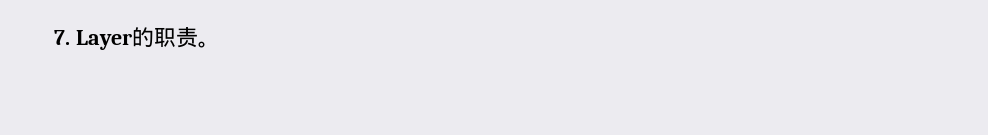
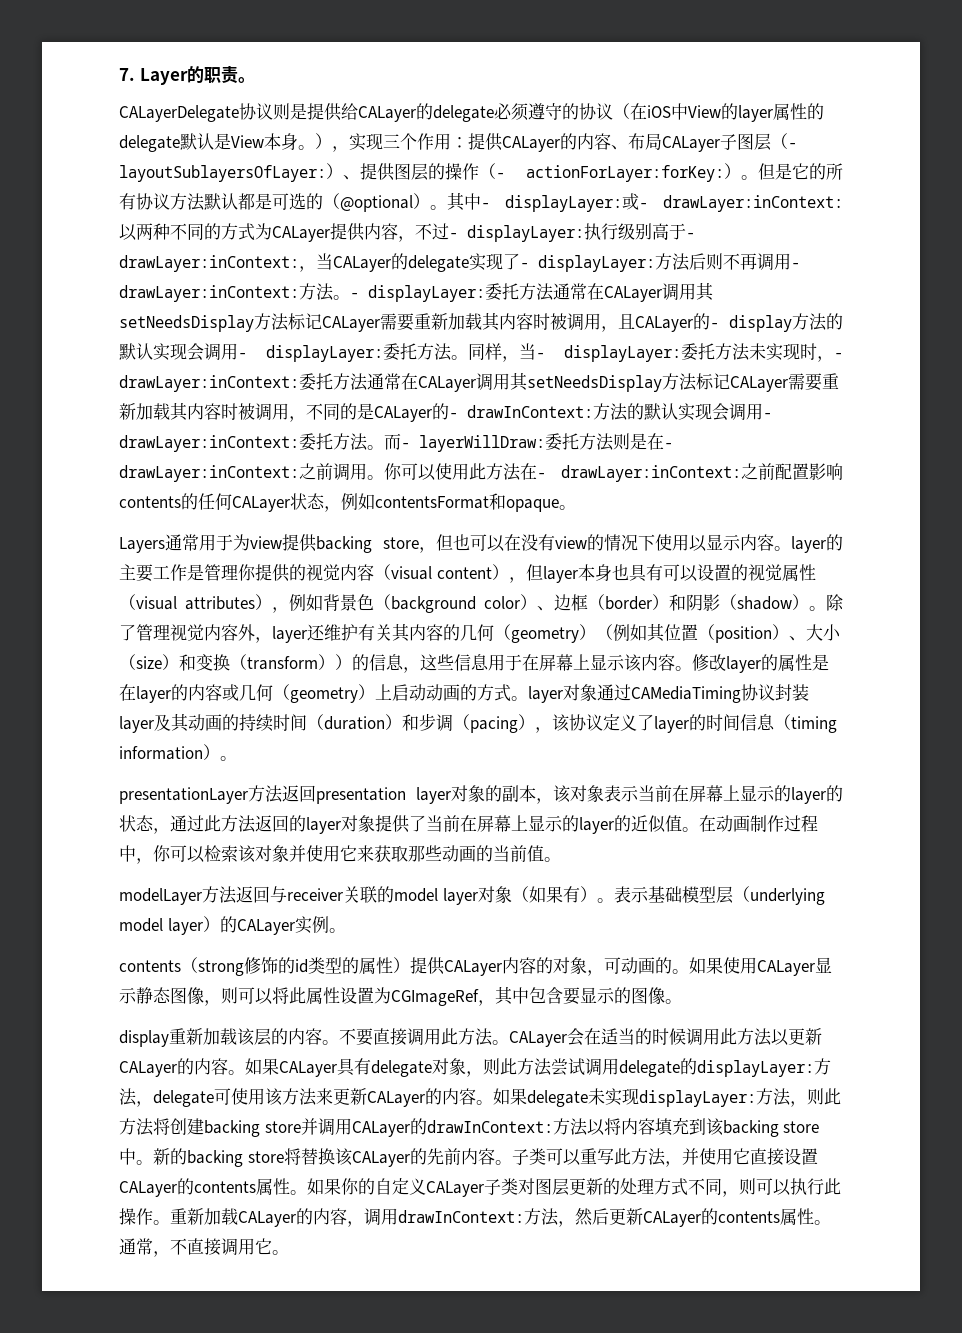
(220, 44) none -> [119,103,824,122] [119,133,797,152] [119,163,843,182] [119,192,843,212] [119,223,695,242] [119,253,800,272] [119,282,714,302] [119,312,843,332] [119,343,843,362] [119,372,839,392] [119,402,772,422] [119,433,673,452] [119,463,843,482] [119,493,576,512] [119,534,843,553] [119,564,816,583] [119,594,844,613] [119,623,841,643] [119,654,829,673] [119,684,809,703] [119,713,837,733] [119,744,237,761] [119,785,843,804] [119,815,818,834] [119,845,561,864] [119,886,825,905] [119,916,346,935] [119,957,832,976] [119,986,682,1006] [119,1028,822,1047] [119,1058,831,1077] [119,1088,841,1107] [119,1117,820,1137] [119,1148,818,1167] [119,1178,841,1197] [119,1208,831,1227] [119,1238,289,1257] // CALayerDelegate协议则是提供给CALayer的delegate必须遵守的协议（在iOS中View的layer属性的delegate默认是View本身。），实现三个作用：提供CALayer的内容、布局CALayer子图层（- layoutSublayersOfLayer:）、提供图层的操作（- actionForLayer:forKey:）。但是它的所有协议方法默认都是可选的（@optional）。其中- displayLayer:或- drawLayer:inContext:以两种不同的方式为CALayer提供内容，不过- displayLayer:执行级别高于- drawLayer:inContext:，当CALayer的delegate实现了- displayLayer:方法后则不再调用- drawLayer:inContext:方法。- displayLayer:委托方法通常在CALayer调用其setNeedsDisplay方法标记CALayer需要重新加载其内容时被调用，且CALayer的- display方法的默认实现会调用- displayLayer:委托方法。同样，当- displayLayer:委托方法未实现时，- drawLayer:inContext:委托方法通常在CALayer调用其setNeedsDisplay方法标记CALayer需要重新加载其内容时被调用，不同的是CALayer的- drawInContext:方法的默认实现会调用- drawLayer:inContext:委托方法。而- layerWillDraw:委托方法则是在- drawLayer:inContext:之前调用。你可以使用此方法在- drawLayer:inContext:之前配置影响contents的任何CALayer状态，例如contentsFormat和opaque。 // Layers通常用于为view提供backing store，但也可以在没有view的情况下使用以显示内容。layer的主要工作是管理你提供的视觉内容（visual content），但layer本身也具有可以设置的视觉属性（visual attributes），例如背景色（background color）、边框（border）和阴影（shadow）。除了管理视觉内容外，layer还维护有关其内容的几何（geometry）（例如其位置（position）、大小（size）和变换（transform））的信息，这些信息用于在屏幕上显示该内容。修改layer的属性是在layer的内容或几何（geometry）上启动动画的方式。layer对象通过CAMediaTiming协议封装layer及其动画的持续时间（duration）和步调（pacing），该协议定义了layer的时间信息（timing information）。 // presentationLayer方法返回presentation layer对象的副本，该对象表示当前在屏幕上显示的layer的状态，通过此方法返回的layer对象提供了当前在屏幕上显示的layer的近似值。在动画制作过程中，你可以检索该对象并使用它来获取那些动画的当前值。 // modelLayer方法返回与receiver关联的model layer对象（如果有）。表示基础模型层（underlying model layer）的CALayer实例。 // contents（strong修饰的id类型的属性）提供CALayer内容的对象，可动画的。如果使用CALayer显示静态图像，则可以将此属性设置为CGImageRef，其中包含要显示的图像。 // display重新加载该层的内容。不要直接调用此方法。CALayer会在适当的时候调用此方法以更新CALayer的内容。如果CALayer具有delegate对象，则此方法尝试调用delegate的displayLayer:方法，delegate可使用该方法来更新CALayer的内容。如果delegate未实现displayLayer:方法，则此方法将创建backing store并调用CALayer的drawInContext:方法以将内容填充到该backing store中。新的backing store将替换该CALayer的先前内容。子类可以重写此方法，并使用它直接设置CALayer的contents属性。如果你的自定义CALayer子类对图层更新的处理方式不同，则可以执行此操作。重新加载CALayer的内容，调用drawInContext:方法，然后更新CALayer的contents属性。通常，不直接调用它。

